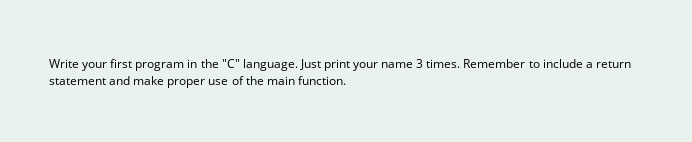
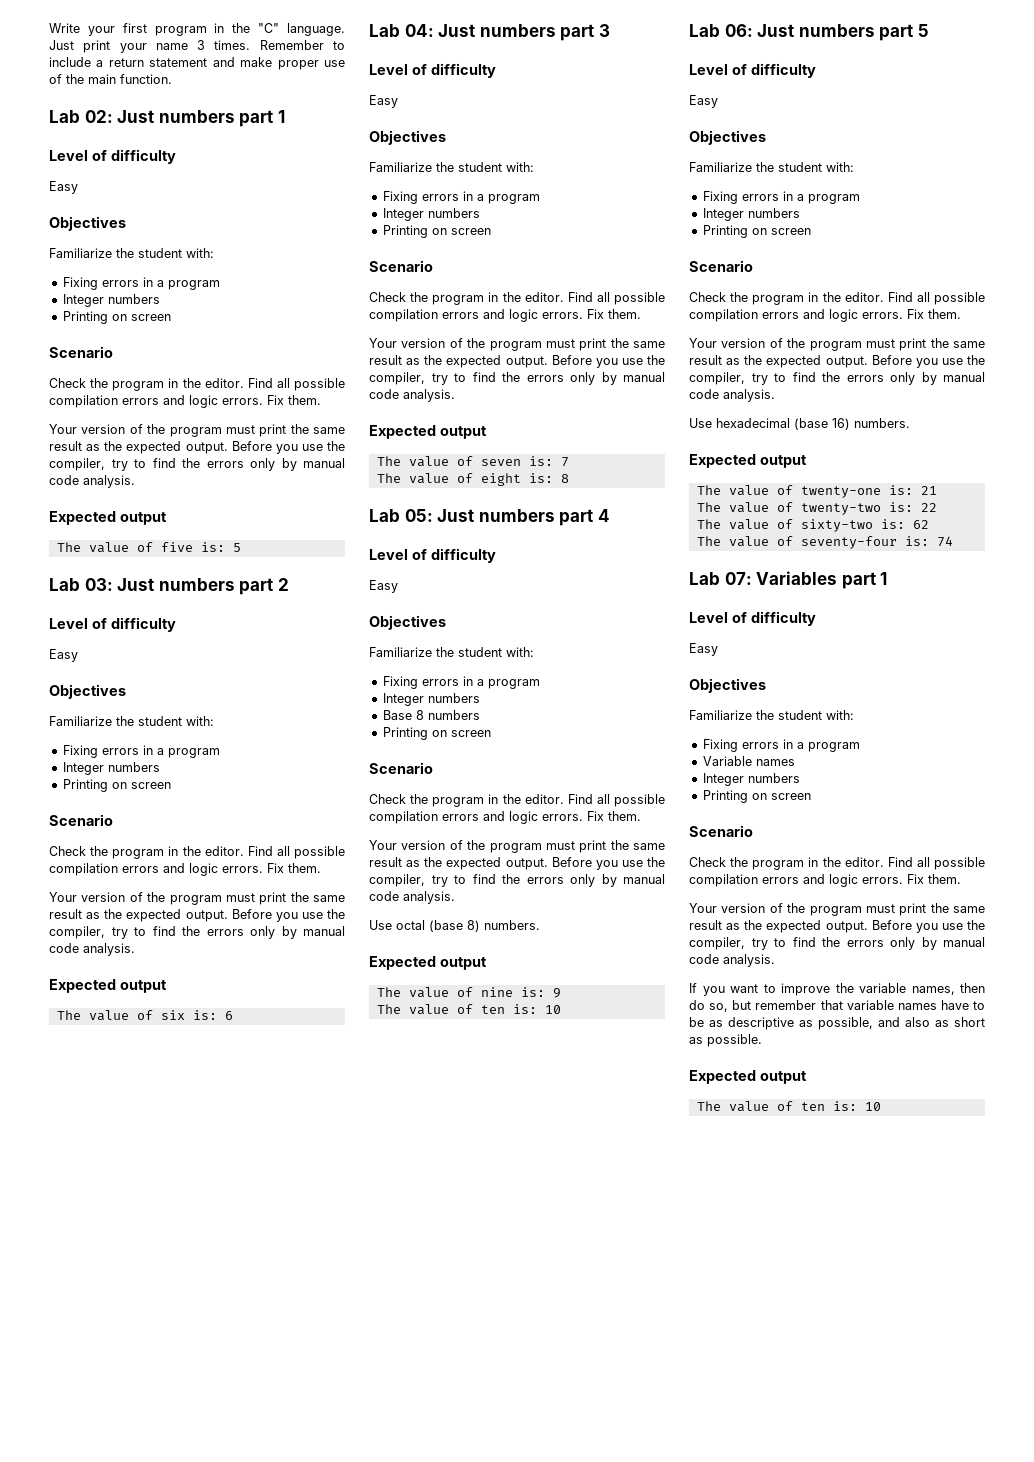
(346, 80) none -> [49,110,285,127] [49,149,176,164] [49,181,78,194] [49,216,126,231] [49,248,214,258] [62,277,220,290] [62,294,160,307] [62,311,171,324] [49,346,113,358] [49,378,345,391] [49,395,321,408] [49,424,345,437] [49,441,345,454] [49,458,345,471] [49,475,135,488] [49,511,167,525] [56,542,241,553] [49,578,289,595] [49,617,176,632] [49,649,78,662] [49,684,126,699] [49,716,214,726] [62,745,220,758] [62,762,160,775] [62,779,171,792] [49,814,113,826] [49,846,345,859] [49,863,321,876] [49,892,345,905] [49,909,345,922] [49,926,345,939] [49,943,135,956] [49,979,167,993] [56,1010,233,1021] [369,24,610,41] [369,63,496,78] [369,95,398,108] [369,130,446,145] [369,162,534,172] [382,191,540,204] [382,208,480,221] [382,225,491,238] [369,260,433,272] [369,292,665,305] [369,309,641,322] [369,338,665,351] [369,355,665,368] [369,372,665,385] [369,389,455,402] [369,425,487,439] [376,456,569,467] [376,473,569,486] [369,509,610,526] [369,548,496,563] [369,580,398,593] [369,615,446,630] [369,647,534,657] [382,676,540,689] [382,693,480,706] [382,710,480,720] [382,727,491,740] [369,762,433,774] [369,794,665,807] [369,811,641,824] [369,840,665,853] [369,857,665,870] [369,874,665,887] [369,891,455,904] [369,920,540,932] [369,956,487,970] [376,987,561,998] [376,1004,561,1015] [689,24,929,41] [689,63,816,78] [689,95,718,108] [689,130,766,145] [689,162,854,172] [702,191,860,204] [702,208,800,221] [702,225,811,238] [689,260,753,272] [689,292,985,305] [689,309,961,322] [689,338,985,351] [689,355,985,368] [689,372,985,385] [689,389,775,402] [689,418,910,430] [689,454,807,468] [696,485,937,498] [696,502,937,515] [696,519,929,532] [696,536,953,549] [689,571,888,589] [689,611,816,626] [689,643,718,656] [689,678,766,693] [689,710,854,720] [702,739,860,752] [702,756,795,766] [702,773,800,786] [702,790,811,803] [689,825,753,837] [689,857,985,870] [689,874,961,887] [689,903,985,916] [689,920,985,933] [689,937,985,950] [689,954,775,967] [689,983,985,996] [689,1000,985,1012] [689,1017,985,1030] [689,1034,762,1047] [689,1070,807,1084] [696,1101,881,1112] // Lab 02: Just numbers part 1 // Level of difficulty // Easy // Objectives // Familiarize the student with: // Fixing errors in a program // Integer numbers // Printing on screen // Scenario // Check the program in the editor. Find all possible compilation errors and logic errors. Fix them. // Your version of the program must print the same result as the expected output. Before you use the compiler, try to find the errors only by manual code analysis. // Expected output // The value of five is: 5 // Lab 03: Just numbers part 2 // Level of difficulty // Easy // Objectives // Familiarize the student with: // Fixing errors in a program // Integer numbers // Printing on screen // Scenario // Check the program in the editor. Find all possible compilation errors and logic errors. Fix them. // Your version of the program must print the same result as the expected output. Before you use the compiler, try to find the errors only by manual code analysis. // Expected output // The value of six is: 6 // Lab 04: Just numbers part 3 // Level of difficulty // Easy // Objectives // Familiarize the student with: // Fixing errors in a program // Integer numbers // Printing on screen // Scenario // Check the program in the editor. Find all possible compilation errors and logic errors. Fix them. // Your version of the program must print the same result as the expected output. Before you use the compiler, try to find the errors only by manual code analysis. // Expected output // The value of seven is: 7 // The value of eight is: 8 // Lab 05: Just numbers part 4 // Level of difficulty // Easy // Objectives // Familiarize the student with: // Fixing errors in a program // Integer numbers // Base 8 numbers // Printing on screen // Scenario // Check the program in the editor. Find all possible compilation errors and logic errors. Fix them. // Your version of the program must print the same result as the expected output. Before you use the compiler, try to find the errors only by manual code analysis. // Use octal (base 8) numbers. // Expected output // The value of nine is: 9 // The value of ten is: 10 // Lab 06: Just numbers part 5 // Level of difficulty // Easy // Objectives // Familiarize the student with: // Fixing errors in a program // Integer numbers // Printing on screen // Scenario // Check the program in the editor. Find all possible compilation errors and logic errors. Fix them. // Your version of the program must print the same result as the expected output. Before you use the compiler, try to find the errors only by manual code analysis. // Use hexadecimal (base 16) numbers. // Expected output // The value of twenty-one is: 21 // The value of twenty-two is: 22 // The value of sixty-two is: 62 // The value of seventy-four is: 74 // Lab 07: Variables part 1 // Level of difficulty // Easy // Objectives // Familiarize the student with: // Fixing errors in a program // Variable names // Integer numbers // Printing on screen // Scenario // Check the program in the editor. Find all possible compilation errors and logic errors. Fix them. // Your version of the program must print the same result as the expected output. Before you use the compiler, try to find the errors only by manual code analysis. // If you want to improve the variable names, then do so, but remember that variable names have to be as descriptive as possible, and also as short as possible. // Expected output // The value of ten is: 10

